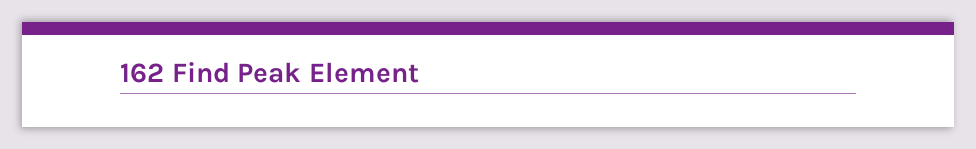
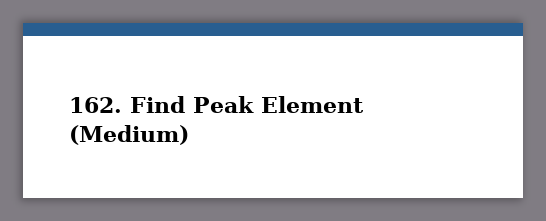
[120,63,164,83] 162 -> [69,97,122,113] 162.
(419, 72) none -> [69,125,189,145] (Medium)

